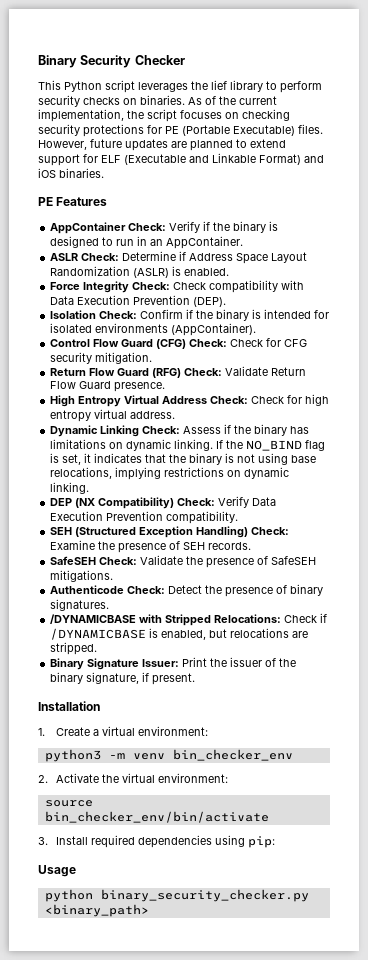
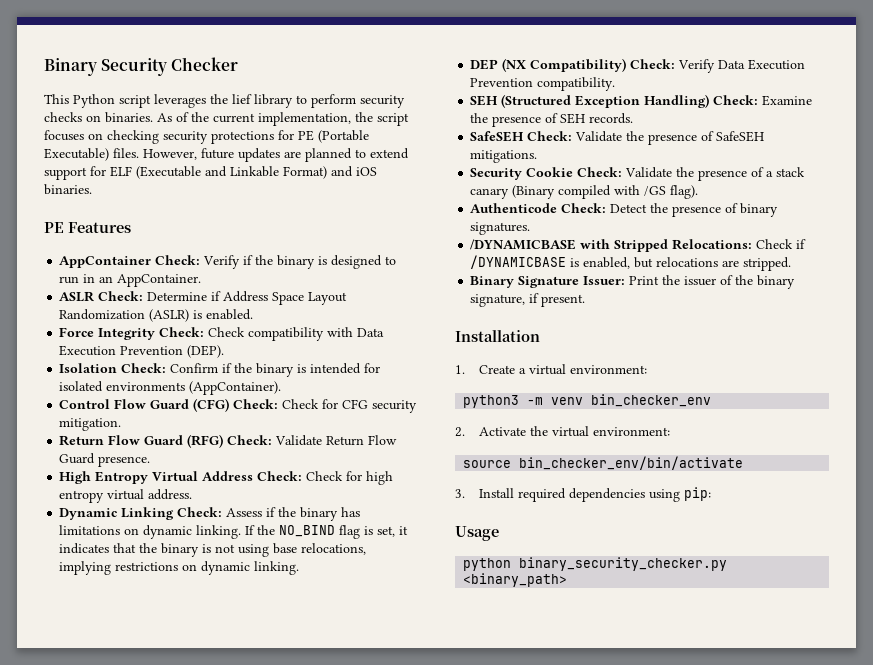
(114, 576) none -> [470,167,806,181] [470,185,699,199] // Security Cookie Check: Validate the presence of a stack canary (Binary compiled with /GS flag).

